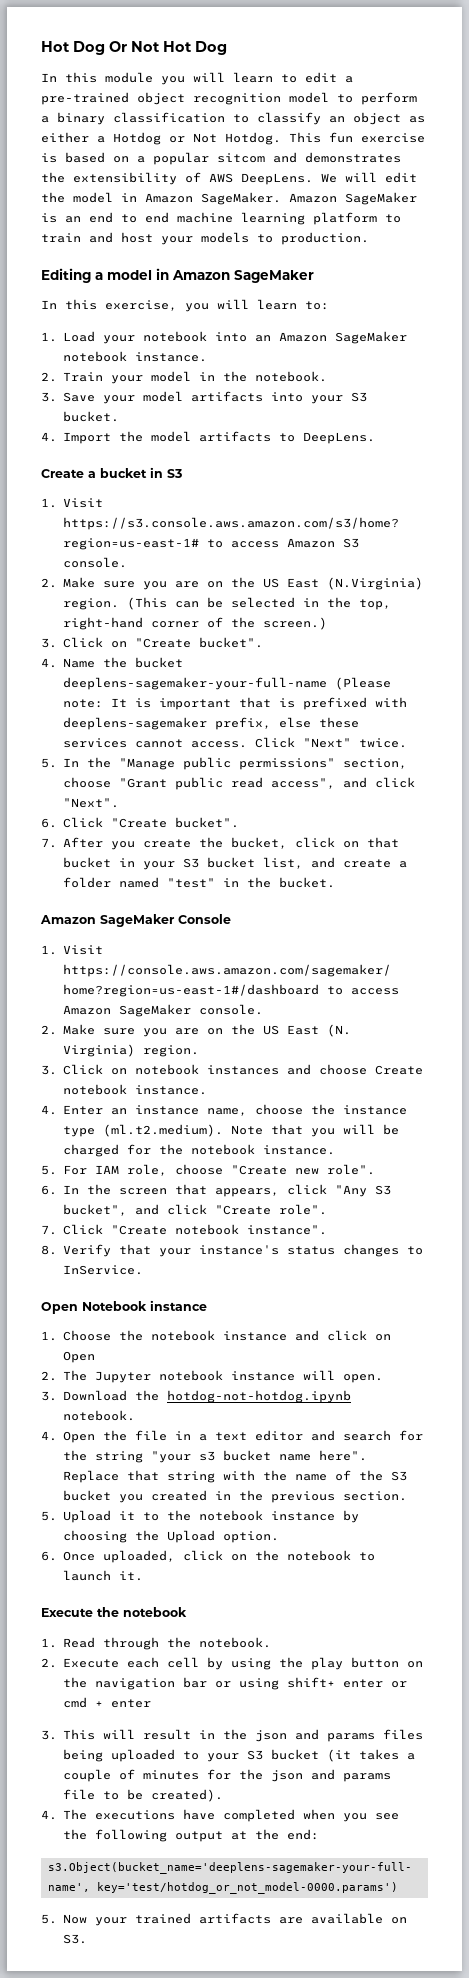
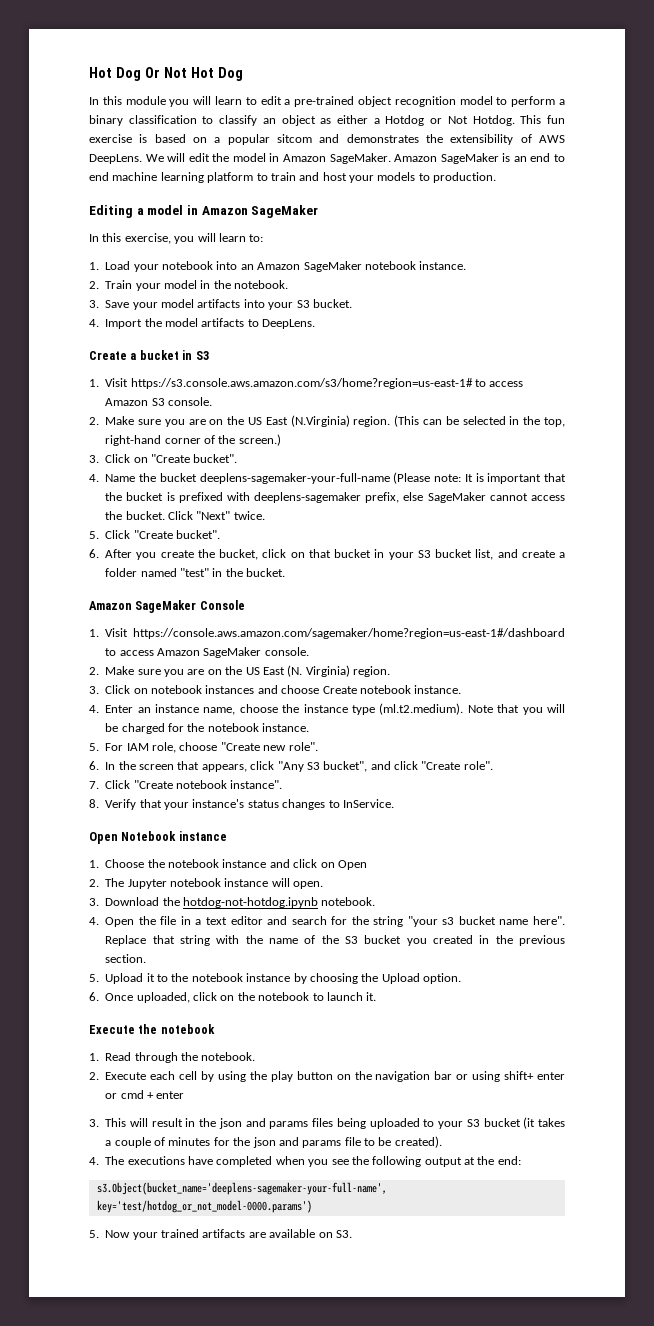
(271, 702) none -> [105,492,164,501] the bucket
[318,717,359,728] [62,737,407,748] [41,757,407,770] [62,777,415,790] [62,798,119,808] [41,818,57,828] these services cannot access. Click "Next" twice. // 5. In the "Manage public permissions" section, choose "Grant public read access", and click "Next". // 6. -> [427,492,565,503] [105,511,265,520] [89,531,99,539] SageMaker cannot access the bucket. Click "Next" twice. // 5.
[41,838,57,848] 7. -> [89,549,99,558] 6.

